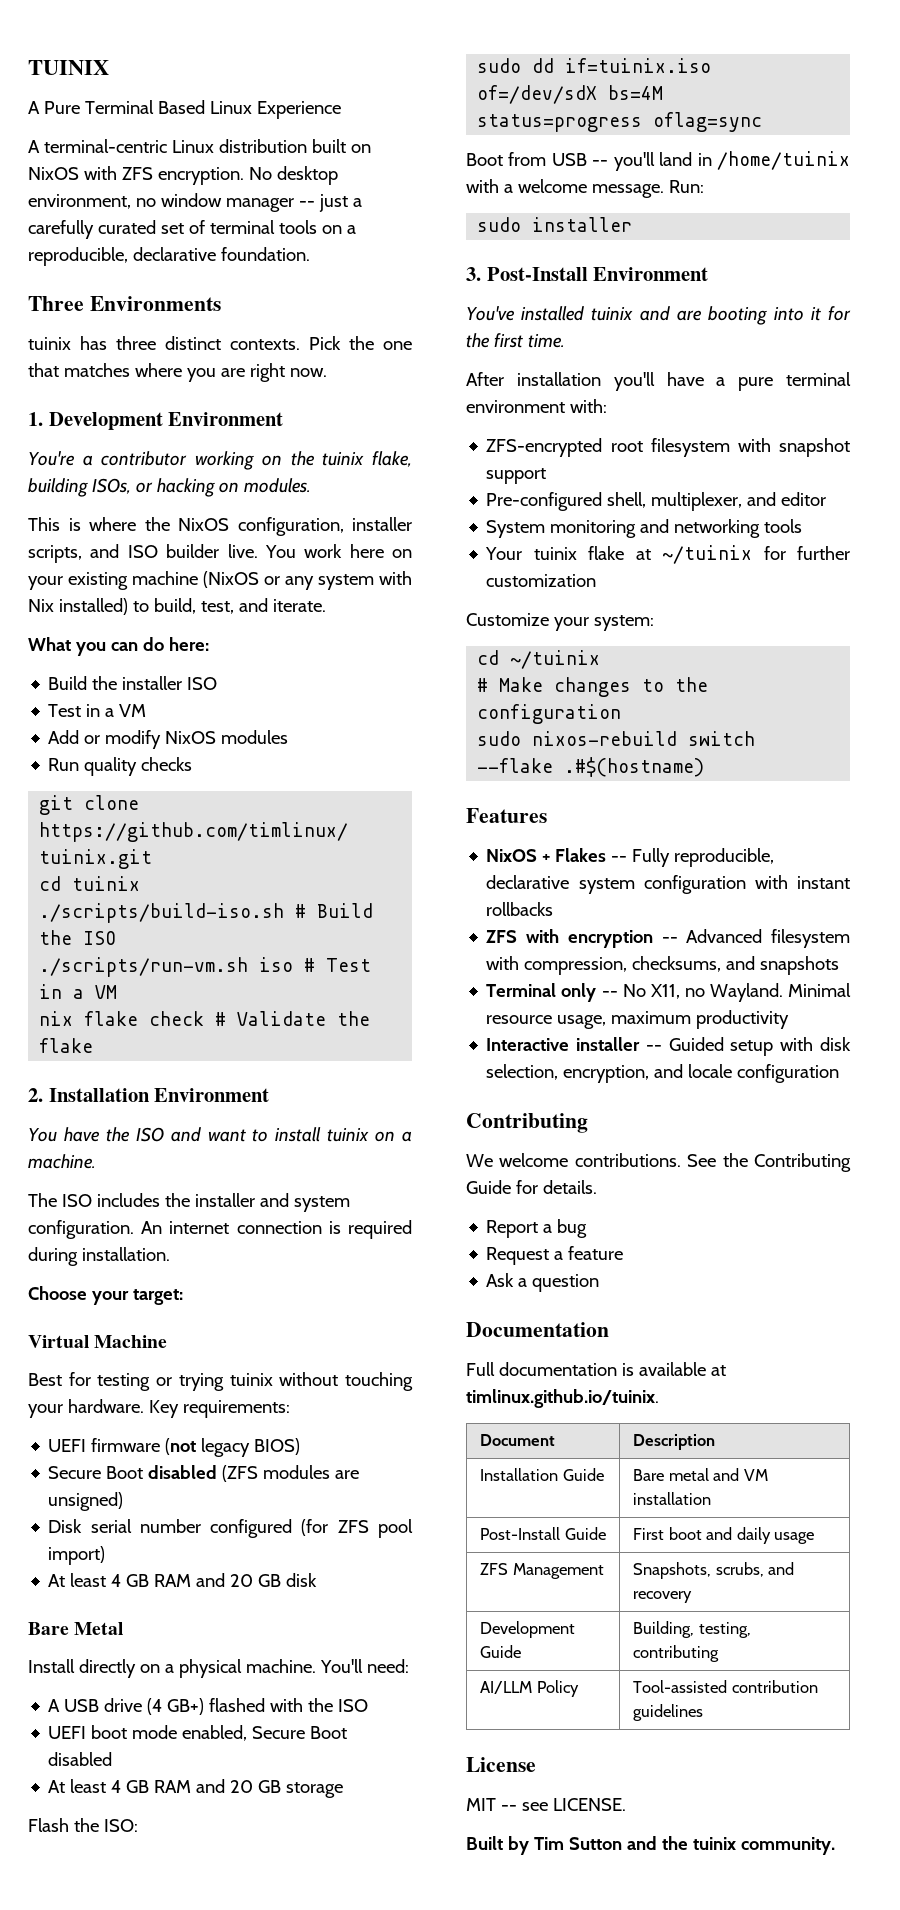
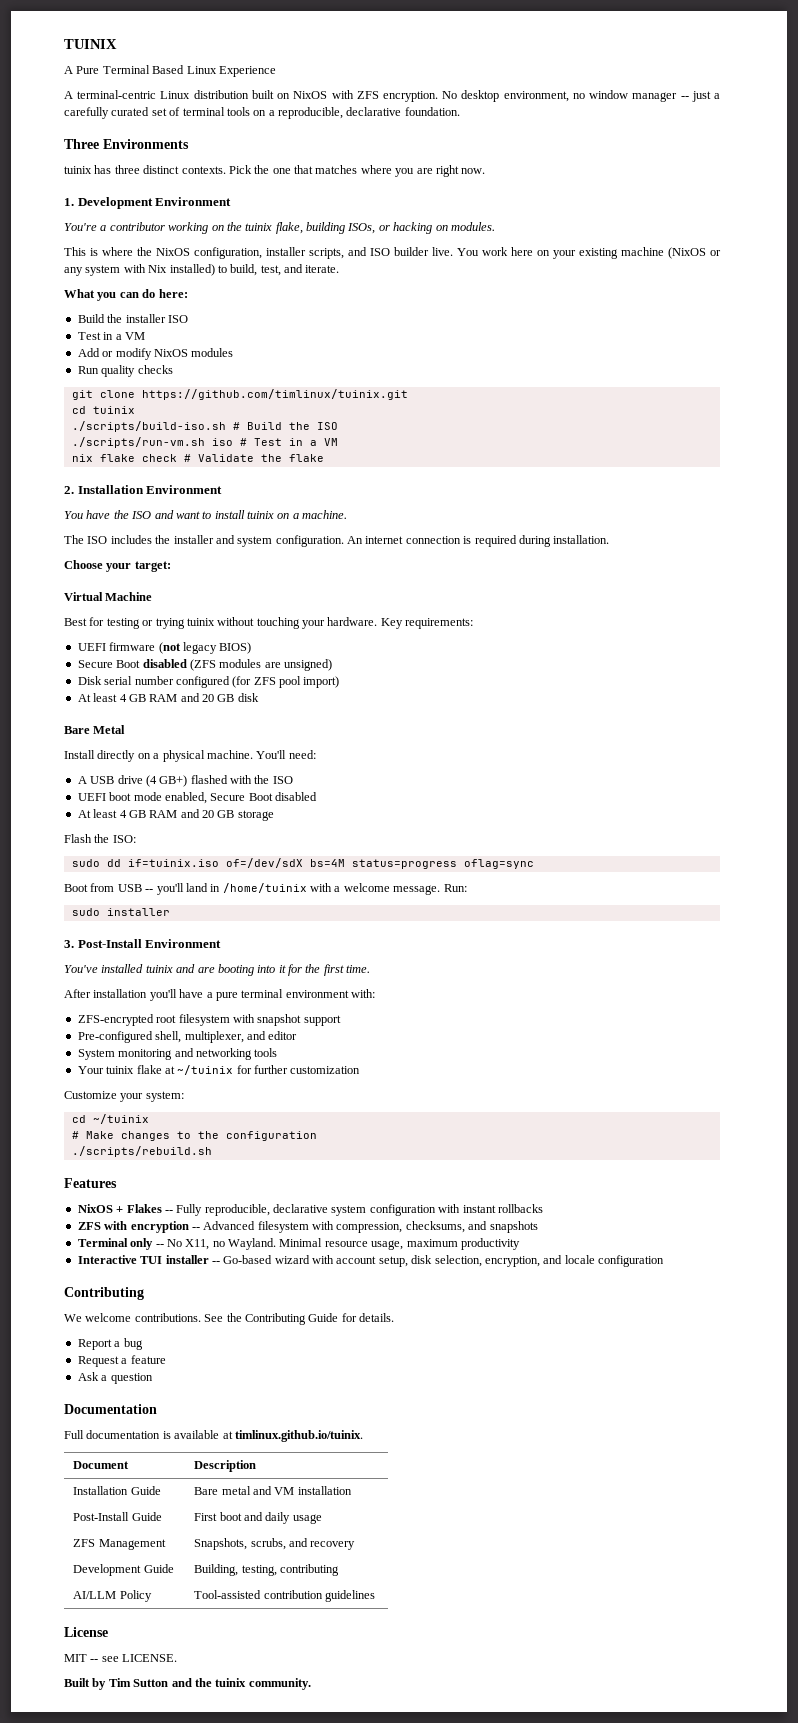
[477,731,756,746] [477,757,705,777] sudo nixos-rebuild switch --flake .#$(hostname) -> [71,1146,212,1157] ./scripts/rebuild.sh
(570, 1044) none -> [140,1256,163,1264] TUI
[668,1037,814,1056] Guided setup with -> [223,1255,408,1267] Go-based wizard with account setup,

